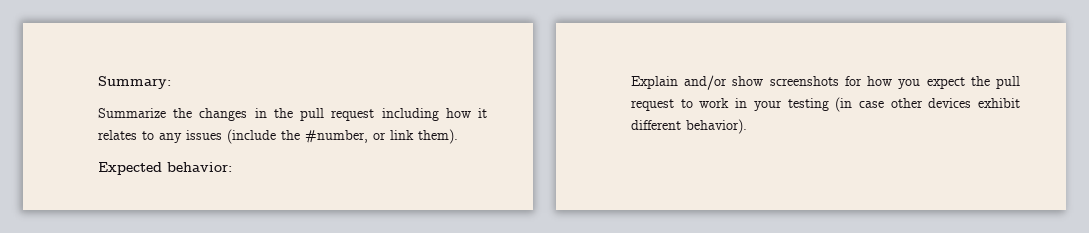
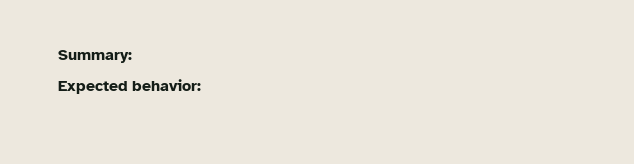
[98,108,488,121] [98,129,458,144] [98,162,232,175] [631,75,1020,90] [631,97,1020,112] [631,119,747,134] Summarize the changes in the pull request including how it relates to any issues (include the #number, or link them). // Expected behavior: // Explain and/or show screenshots for how you expect the pull request to work in your testing (in case other devices exhibit different behavior). -> [58,79,202,94] Expected behavior:

